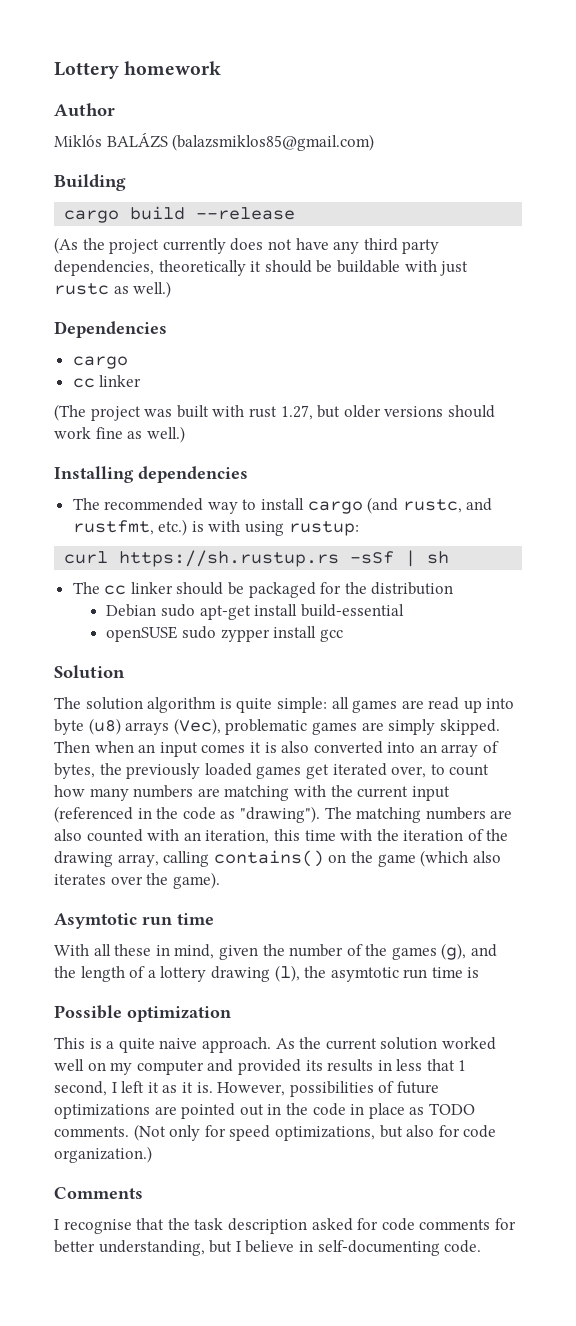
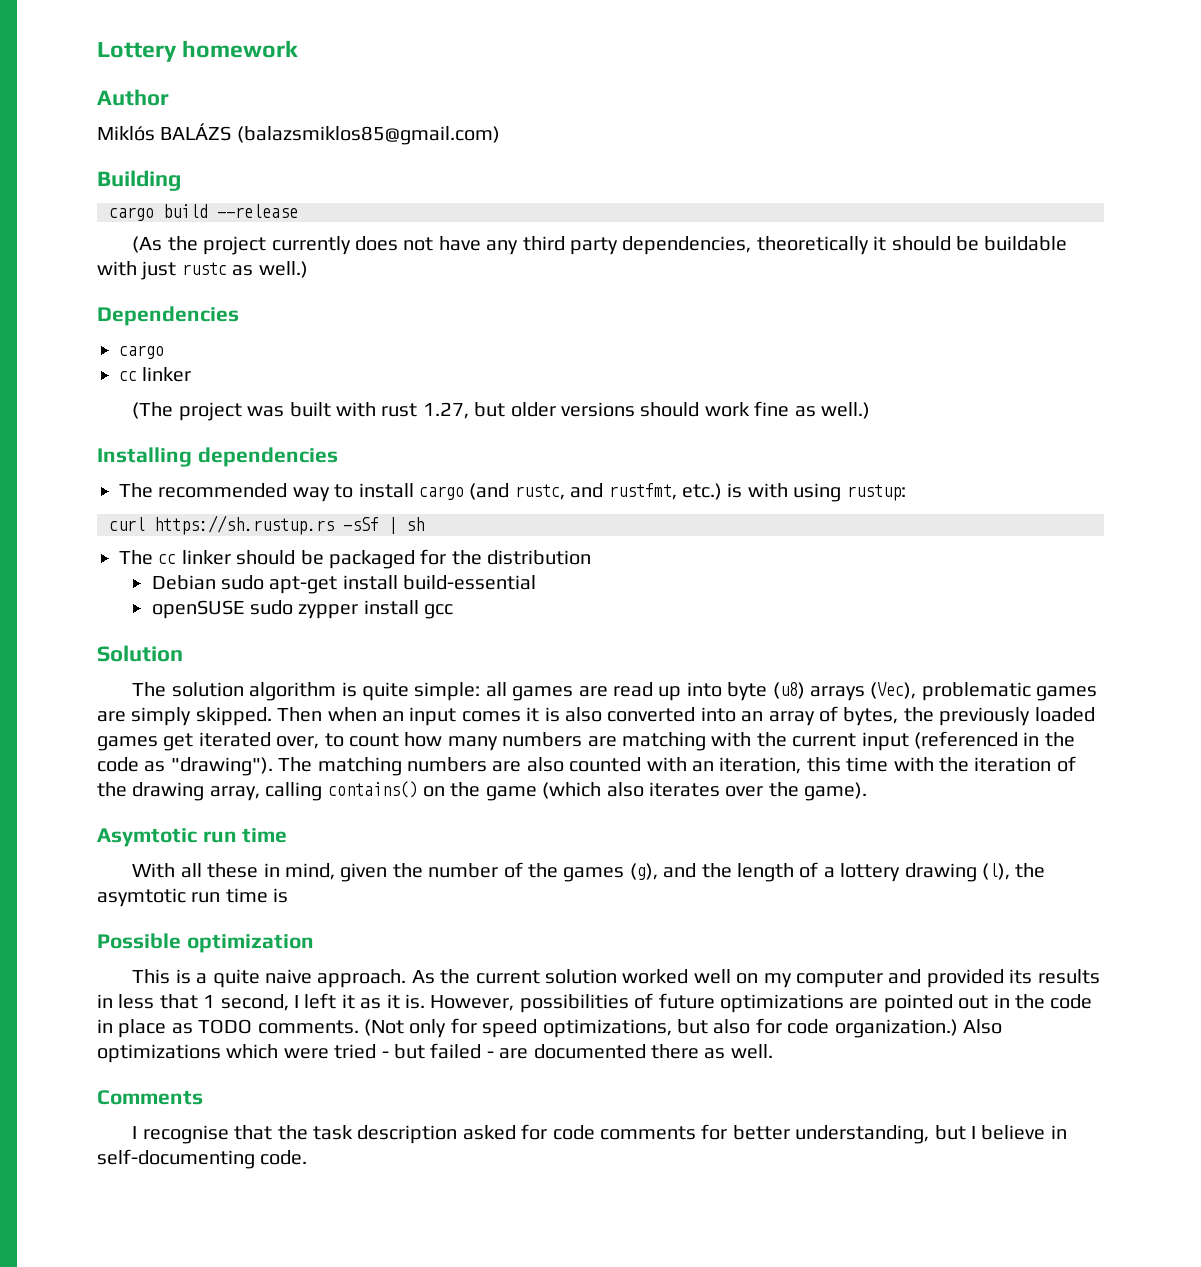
(152, 1154) none -> [962,1019,1002,1034] [97,1043,773,1063] Also optimizations which were tried - but failed - are documented there as well.

